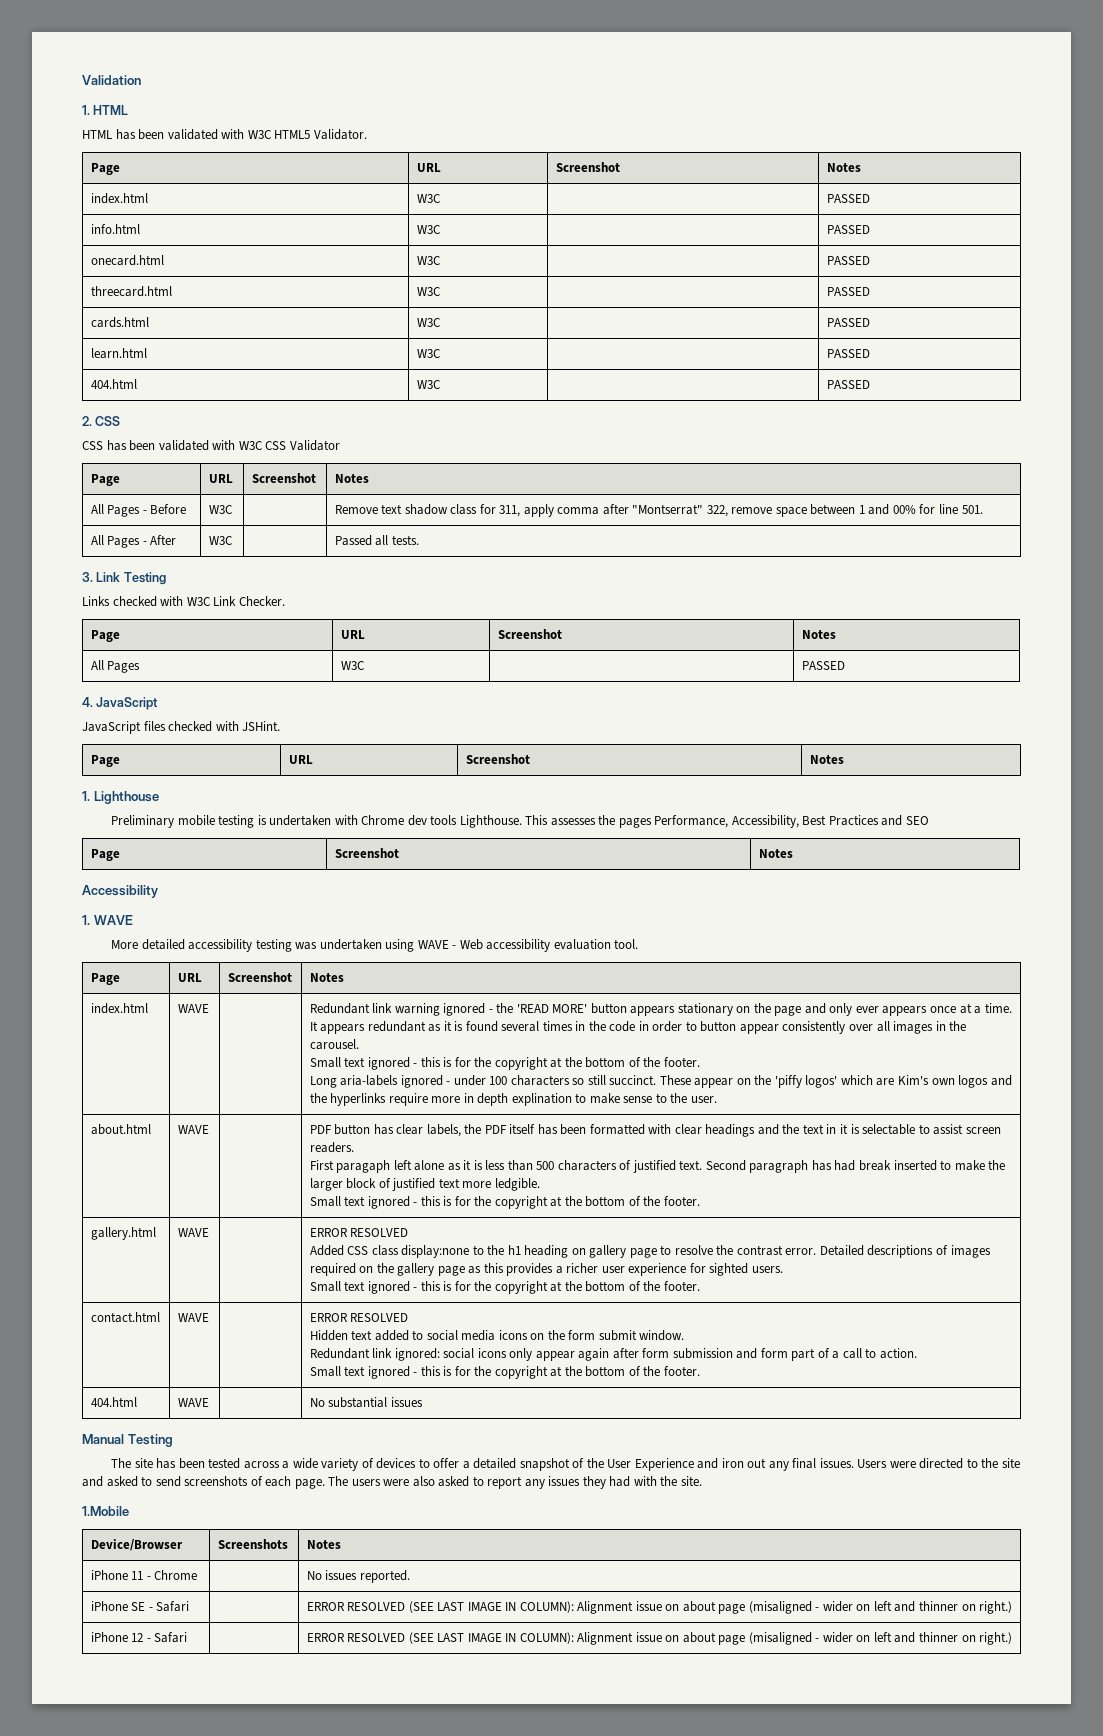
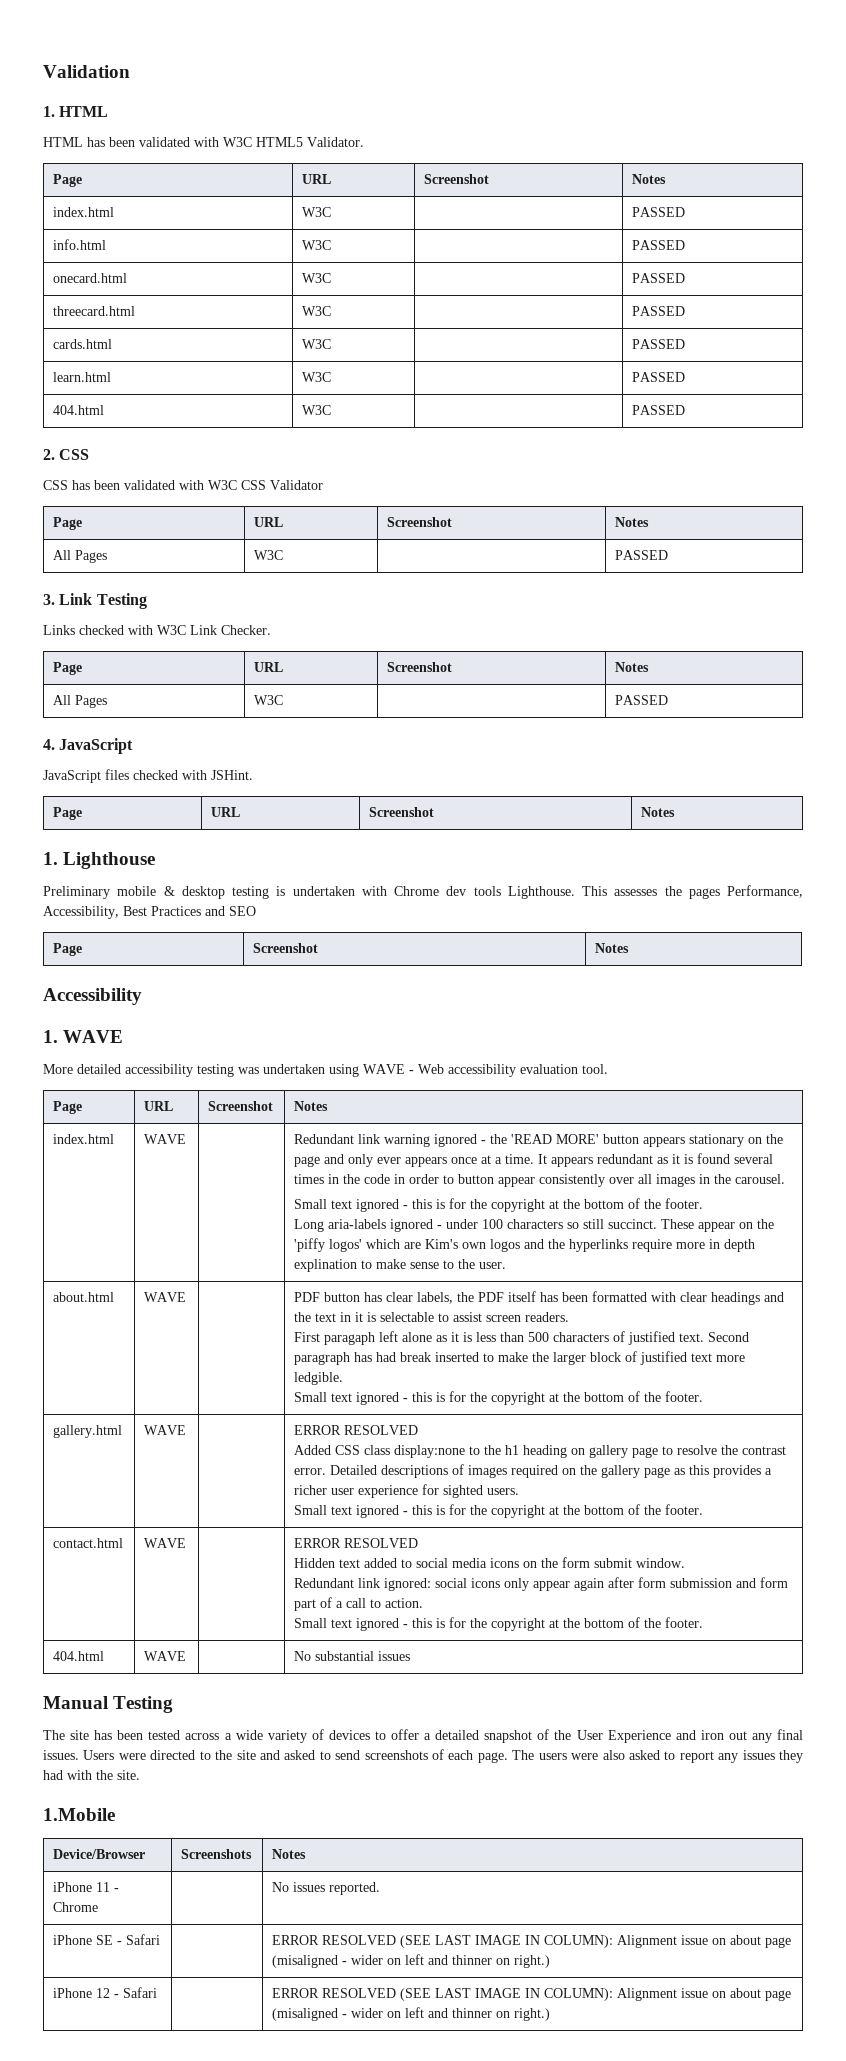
[142,504,187,514] [208,505,232,514] [334,504,983,517] [90,535,177,548] [208,536,232,545] [334,535,419,546] - Before | W3C | | Remove text shadow class for 311, apply comma after "Montserrat" 322, remove space between 1 and 00% for line 501. // All Pages - After | W3C | | Passed all tests. -> [254,550,284,560] [615,550,669,560] | W3C | | PASSED
(215, 820) none -> [163,886,225,899] & desktop

